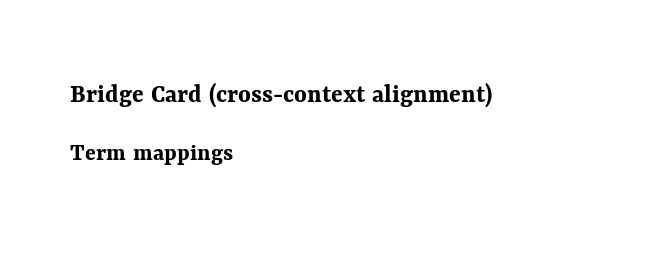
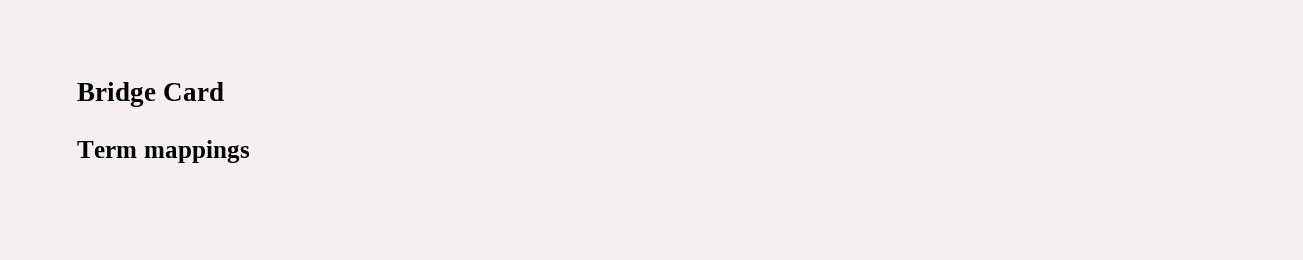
[209,82,493,108] (cross-context alignment) -> (225, 91) none

